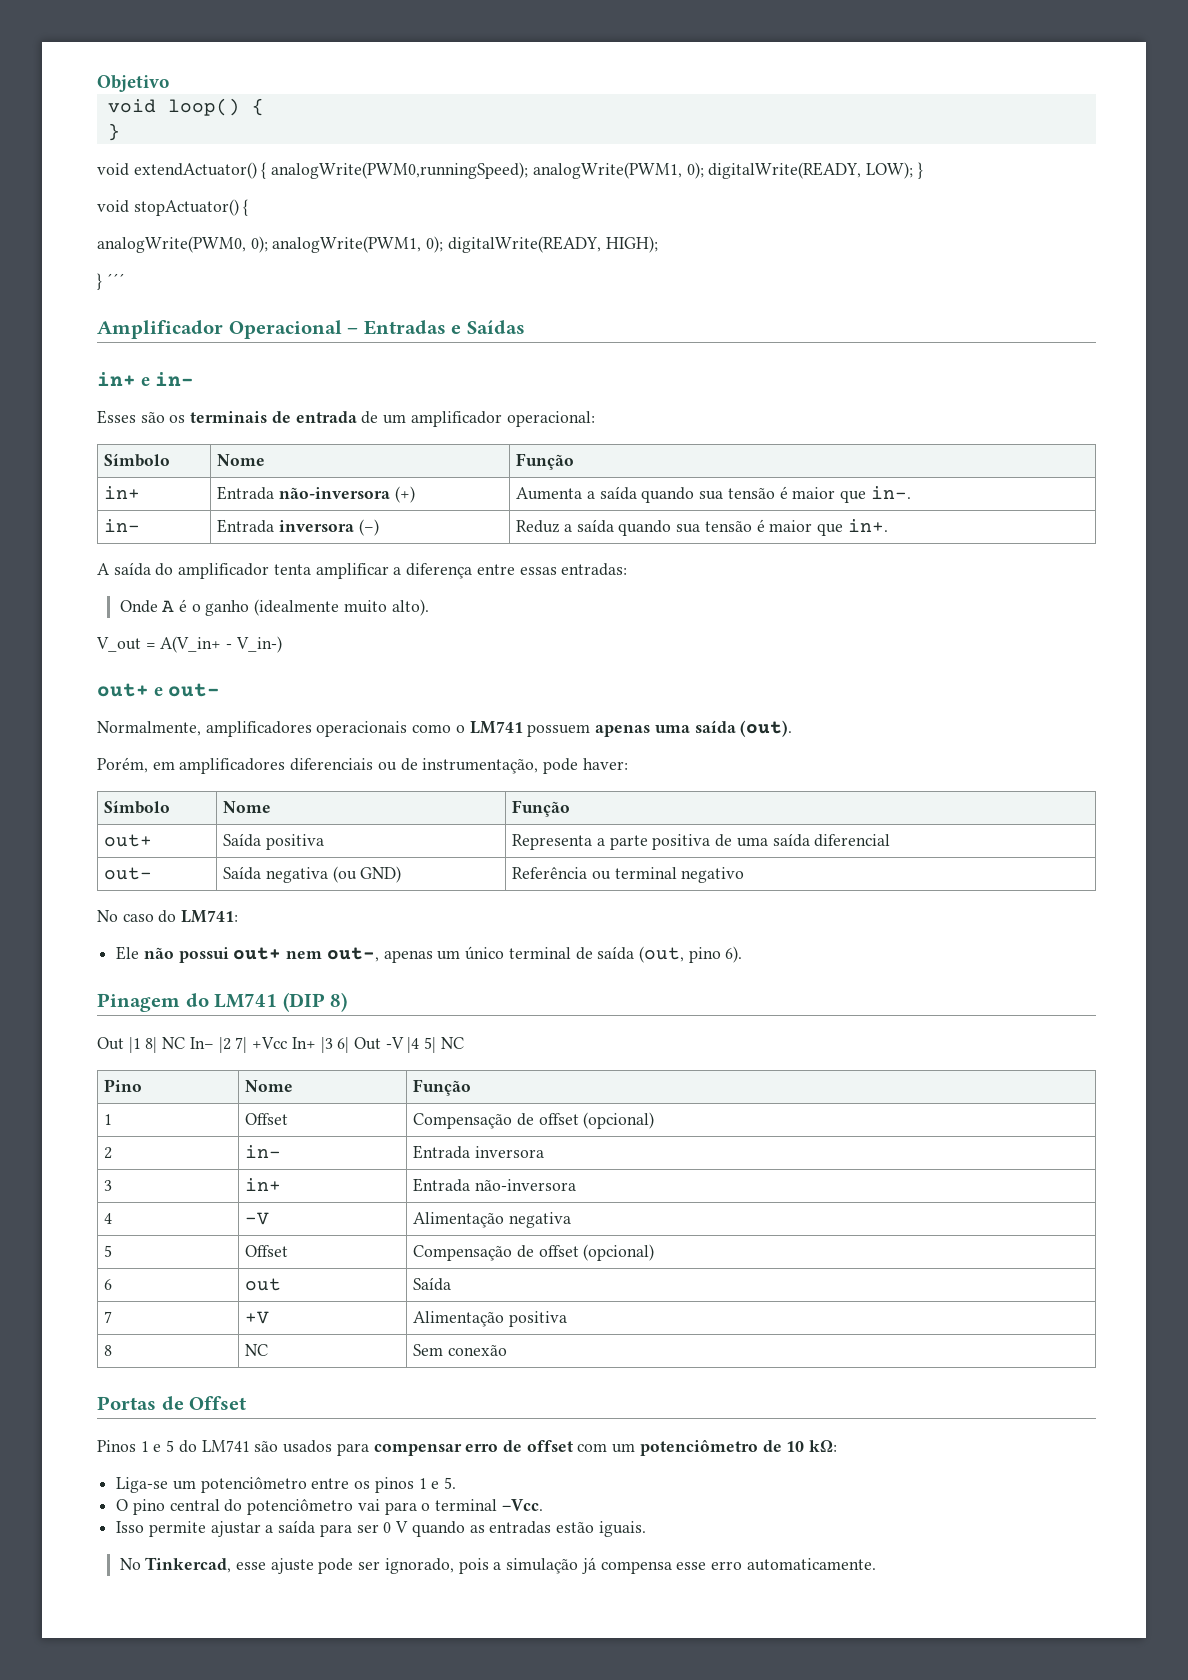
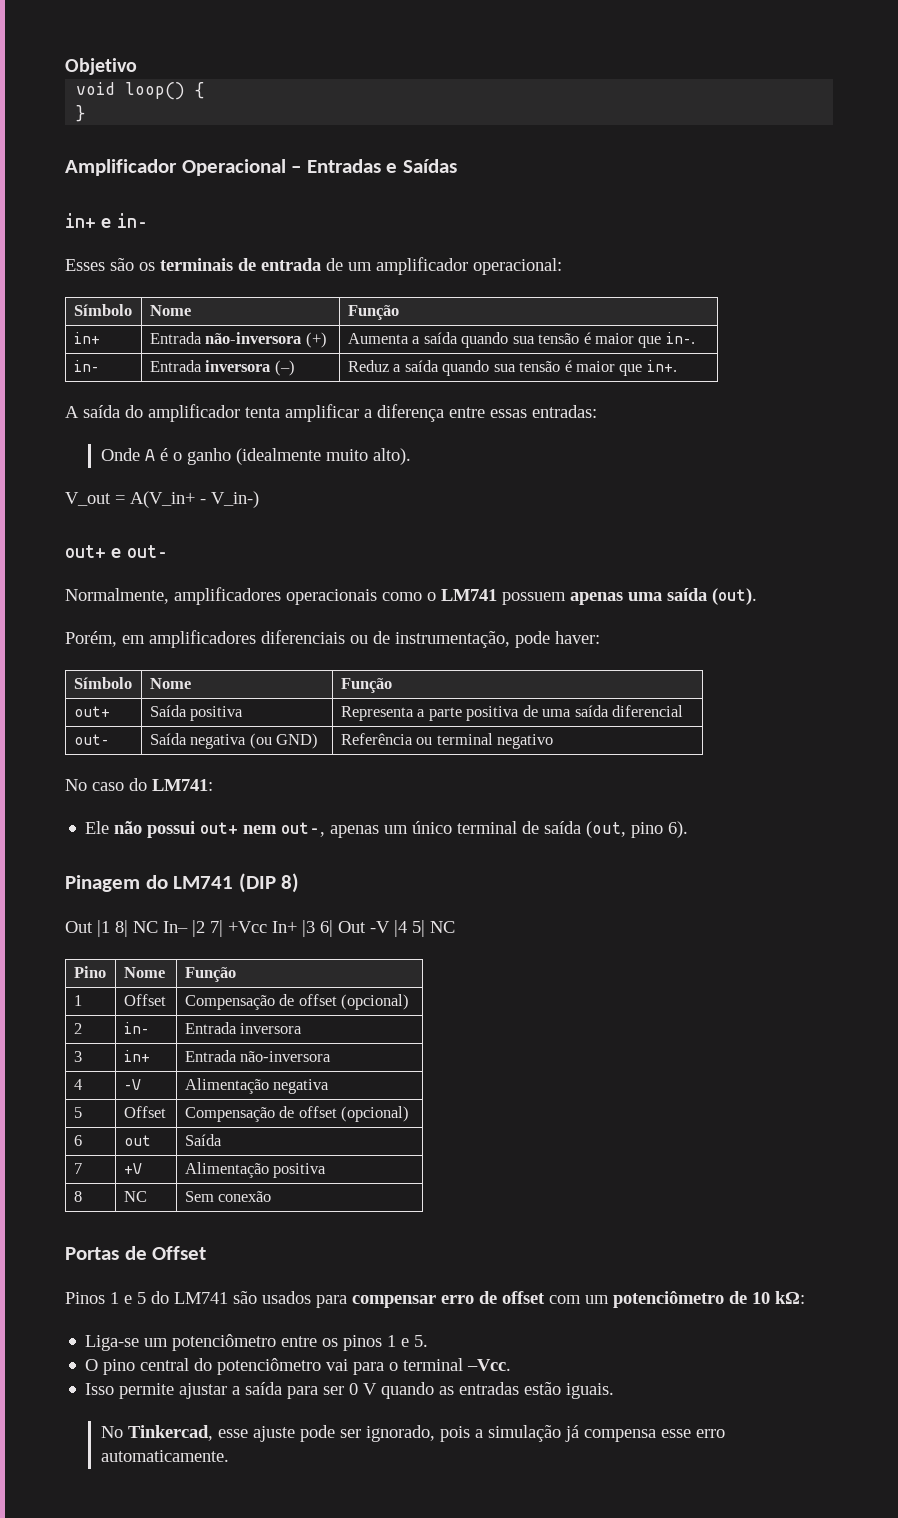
[97,162,923,179] [97,199,249,216] [97,236,658,253] [97,273,125,290] // void extendActuator() { analogWrite(PWM0,runningSpeed); analogWrite(PWM1, 0); digitalWrite(READY, LOW); } // void stopActuator() { // analogWrite(PWM0, 0); analogWrite(PWM1, 0); digitalWrite(READY, HIGH); // } ´´´ -> (86, 113) none

